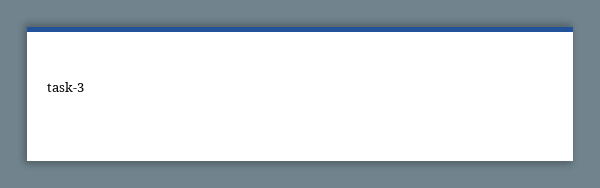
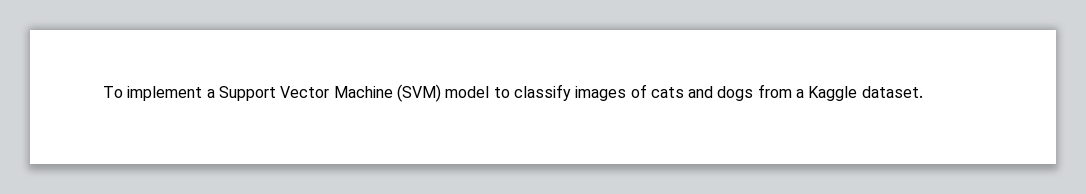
[47,82,84,92] task-3 -> [103,84,923,102] To implement a Support Vector Machine (SVM) model to classify images of cats and dogs from a Kaggle dataset.

